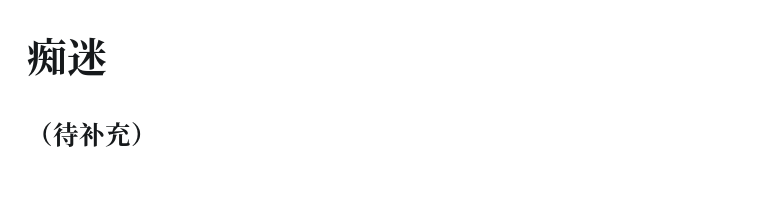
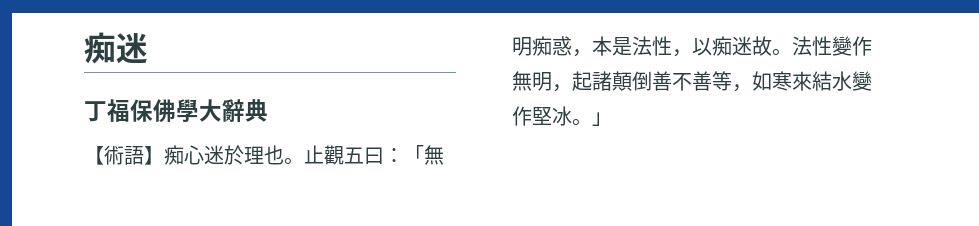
[27,122,157,147] （待补充） -> [84,99,268,123] [84,145,444,165] [512,36,872,57] [512,71,872,92] [512,106,612,126] 丁福保佛學大辭典 // 【術語】痴心迷於理也。止觀五曰：「無明痴惑，本是法性，以痴迷故。法性變作無明，起諸顛倒善不善等，如寒來結水變作堅冰。」

